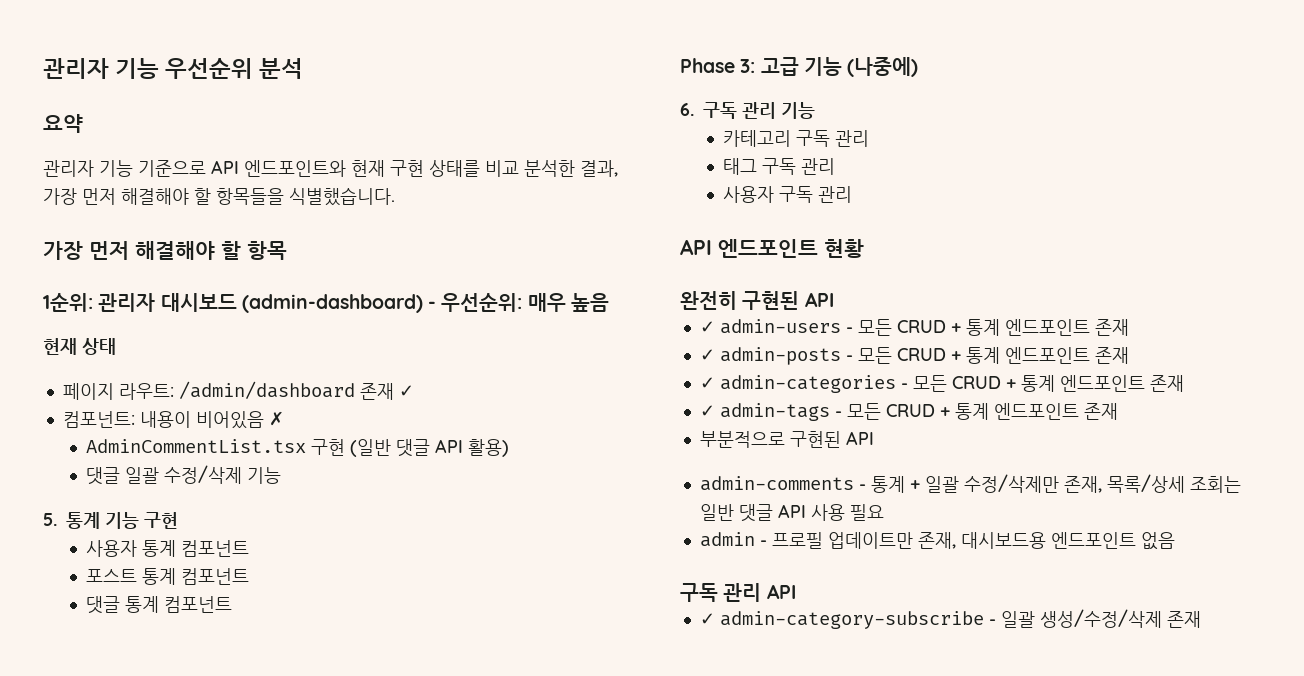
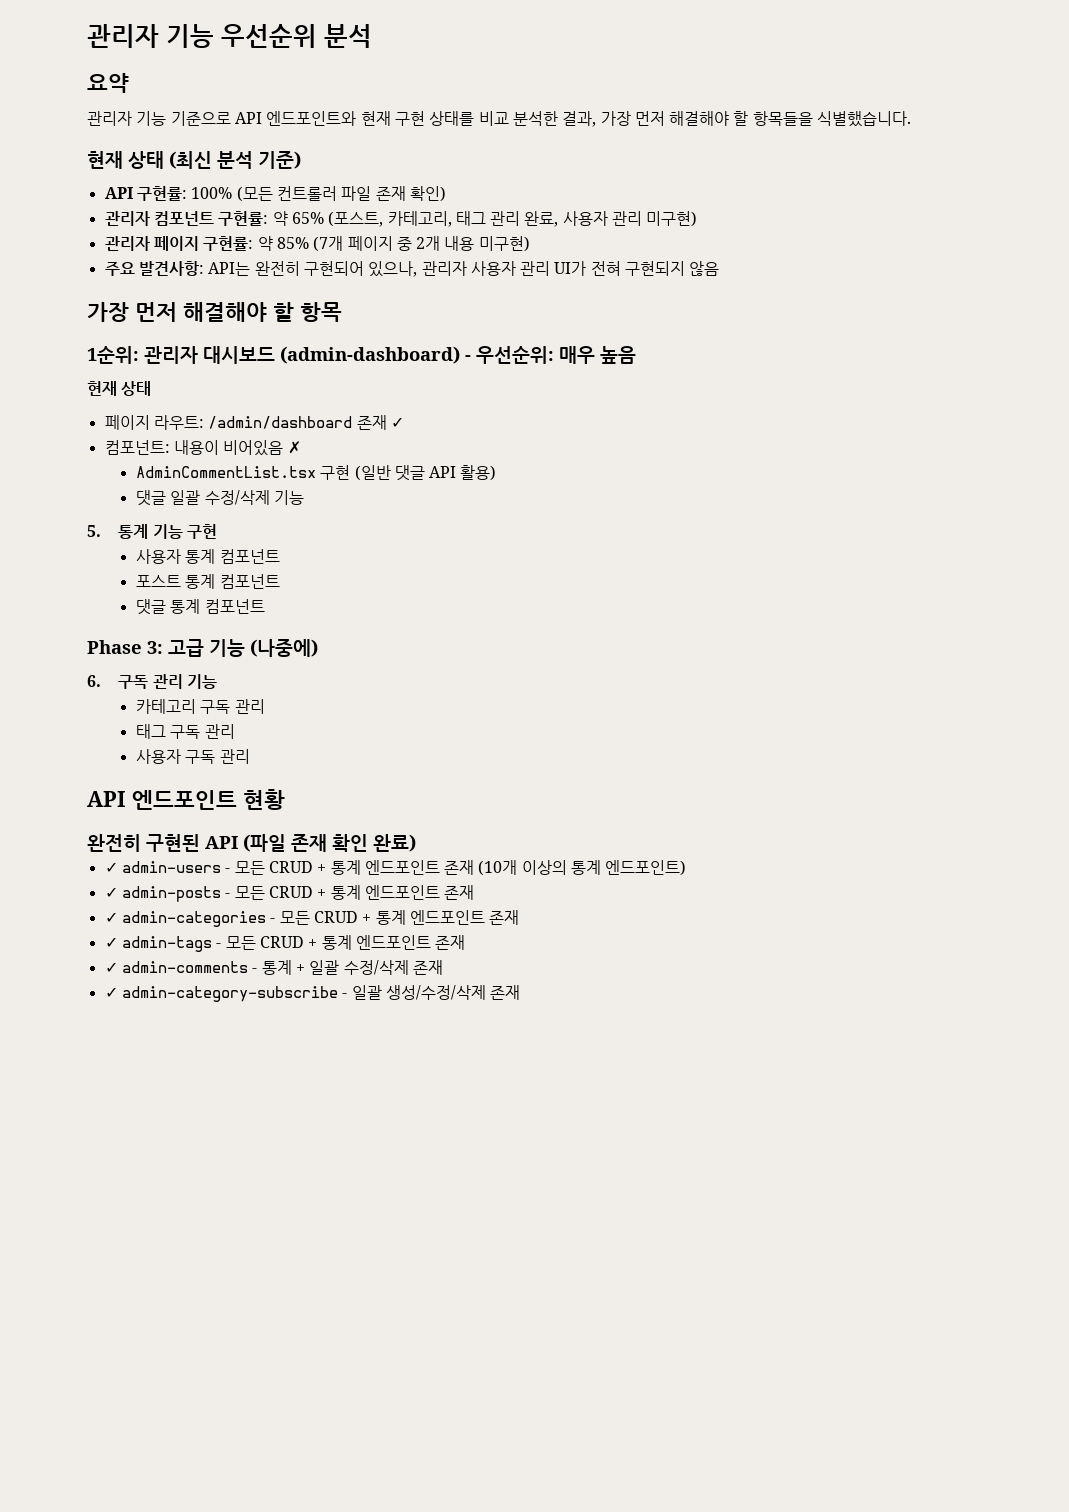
(395, 196) none -> [87,151,301,169] [104,186,446,202] [104,211,698,227] [104,236,530,252] [104,261,720,277] // 현재 상태 (최신 분석 기준) // API 구현률: 100% (모든 컨트롤러 파일 존재 확인) // 관리자 컴포넌트 구현률: 약 65% (포스트, 카테고리, 태그 관리 완료, 사용자 관리 미구현) // 관리자 페이지 구현률: 약 85% (7개 페이지 중 2개 내용 미구현) // 주요 발견사항: API는 완전히 구현되어 있으나, 관리자 사용자 관리 UI가 전혀 구현되지 않음
(834, 299) none -> [243,834,416,852] (파일 존재 확인 완료)
(1129, 327) none -> [478,860,687,876] (10개 이상의 통계 엔드포인트)
[699,431,874,448] 부분적으로 구현된 API // -> [104,962,118,973] ✓
[963,474,1241,493] [699,504,884,522] [699,532,1175,550] [680,583,796,602] 수정/삭제만 존재, 목록/상세 조회는 일반 댓글 API 사용 필요 // admin - 프로필 업데이트만 존재, 대시보드용 엔드포인트 없음 // 구독 관리 API -> [343,960,443,975] 수정/삭제 존재

